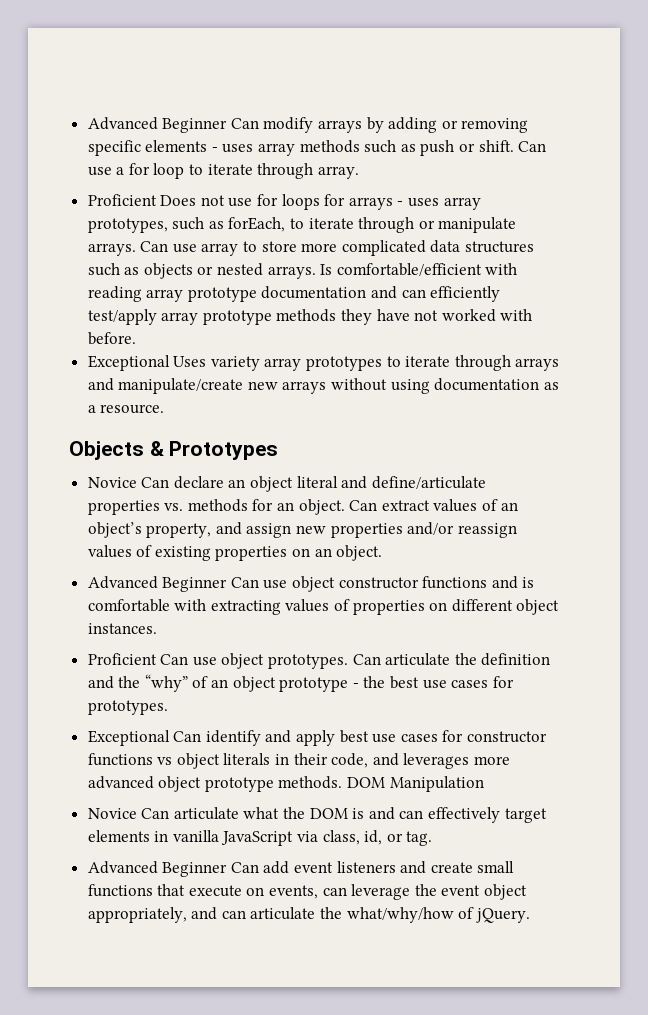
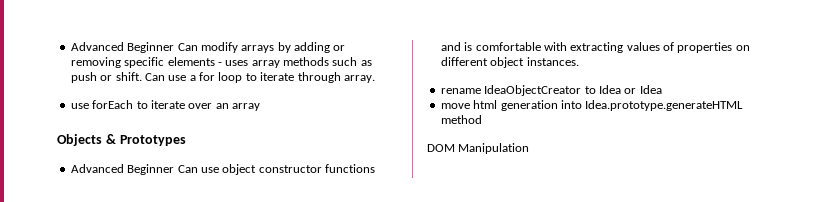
[87,194,481,210] [87,217,517,233] [87,240,535,256] [87,263,518,279] [87,286,501,302] [87,309,533,325] [87,332,136,345] [87,355,560,371] [87,378,559,394] [87,404,165,414] [69,441,279,460] [87,476,486,492] [87,499,518,515] [87,522,517,538] [87,545,383,561] Proficient Does not use for loops for arrays - uses array prototypes, such as forEach, to iterate through or manipulate arrays. Can use array to store more complicated data structures such as objects or nested arrays. Is comfortable/efficient with reading array prototype documentation and can efficiently test/apply array prototype methods they have not worked with before. // Exceptional Uses variety array prototypes to iterate through arrays and manipulate/create new arrays without using documentation as a resource. // Objects & Prototypes // Novice Can declare an object literal and define/articulate properties vs. methods for an object. Can extract values of an object’s property, and assign new properties and/or reassign values of existing properties on an object. -> [70,100,260,111] [57,134,186,146] use forEach to iterate over an array // Objects & Prototypes
[87,653,551,669] [87,674,514,692] [87,700,168,715] [87,730,548,746] [87,753,511,769] [87,776,484,792] [87,807,547,823] [87,830,433,846] [87,861,515,877] [87,884,528,900] [87,907,530,923] Proficient Can use object prototypes. Can articulate the definition and the “why” of an object prototype - the best use cases for prototypes. // Exceptional Can identify and apply best use cases for constructor functions vs object literals in their code, and leverages more advanced object prototype methods. DOM Manipulation // Novice Can articulate what the DOM is and can effectively target elements in vanilla JavaScript via class, id, or tag. // Advanced Beginner Can add event listeners and create small functions that execute on events, can leverage the event object appropriately, and can articulate the what/why/how of jQuery. -> [440,85,662,96] [440,100,744,111] [440,115,482,124] [427,143,530,154] rename IdeaObjectCreator to Idea or Idea // move html generation into Idea.prototype.generateHTML method // DOM Manipulation

